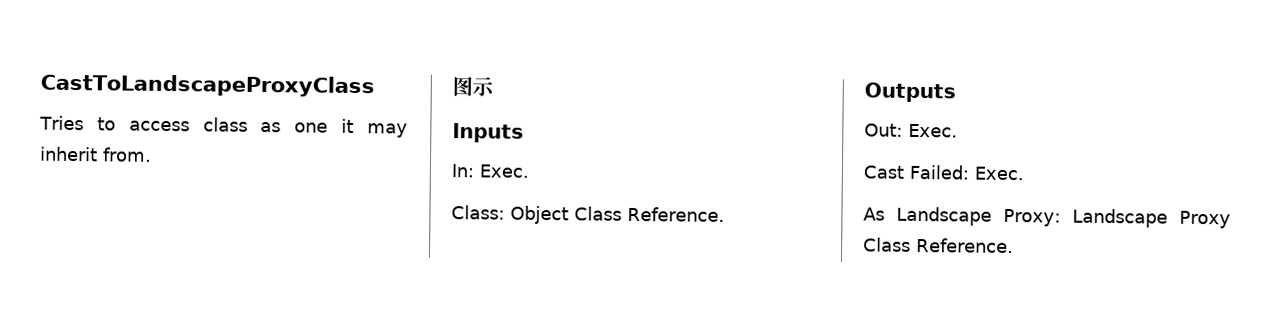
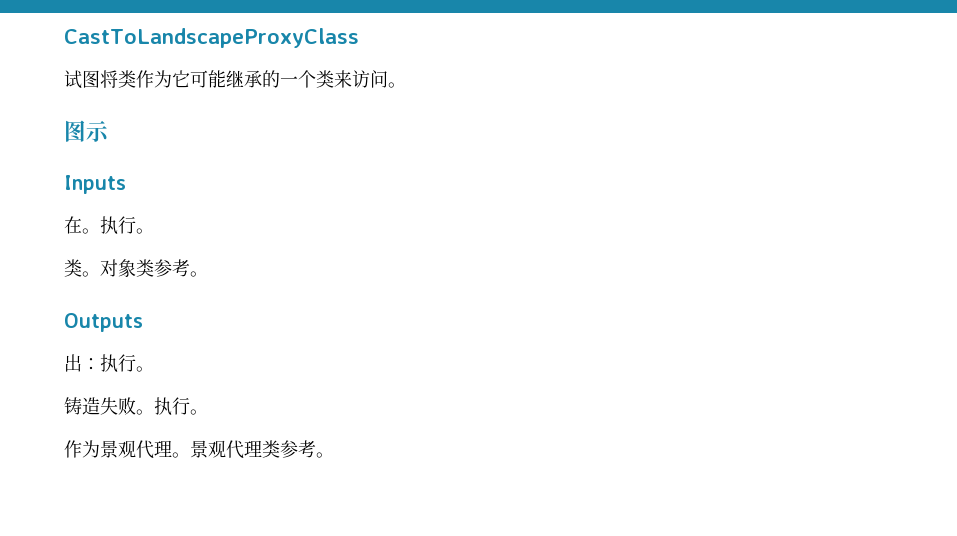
[39,115,408,138] [39,146,152,162] [452,76,495,97] [452,123,524,143] [451,164,529,178] [451,205,725,225] [864,82,956,103] [864,123,958,138] [863,164,1024,181] [863,206,1231,229] [863,237,1014,254] Tries to access class as one it may inherit from. // 图示 // Inputs // In: Exec. // Class: Object Class Reference. // Outputs // Out: Exec. // Cast Failed: Exec. // As Landscape Proxy: Landscape Proxy Class Reference. -> [64,70,406,89] [64,120,109,142] [64,175,126,194] [64,216,154,234] [64,259,208,277] [64,313,143,332] [64,354,154,372] [64,397,208,415] [64,440,334,459] 试图将类作为它可能继承的一个类来访问。 // 图示 // Inputs // 在。执行。 // 类。对象类参考。 // Outputs // 出：执行。 // 铸造失败。执行。 // 作为景观代理。景观代理类参考。

